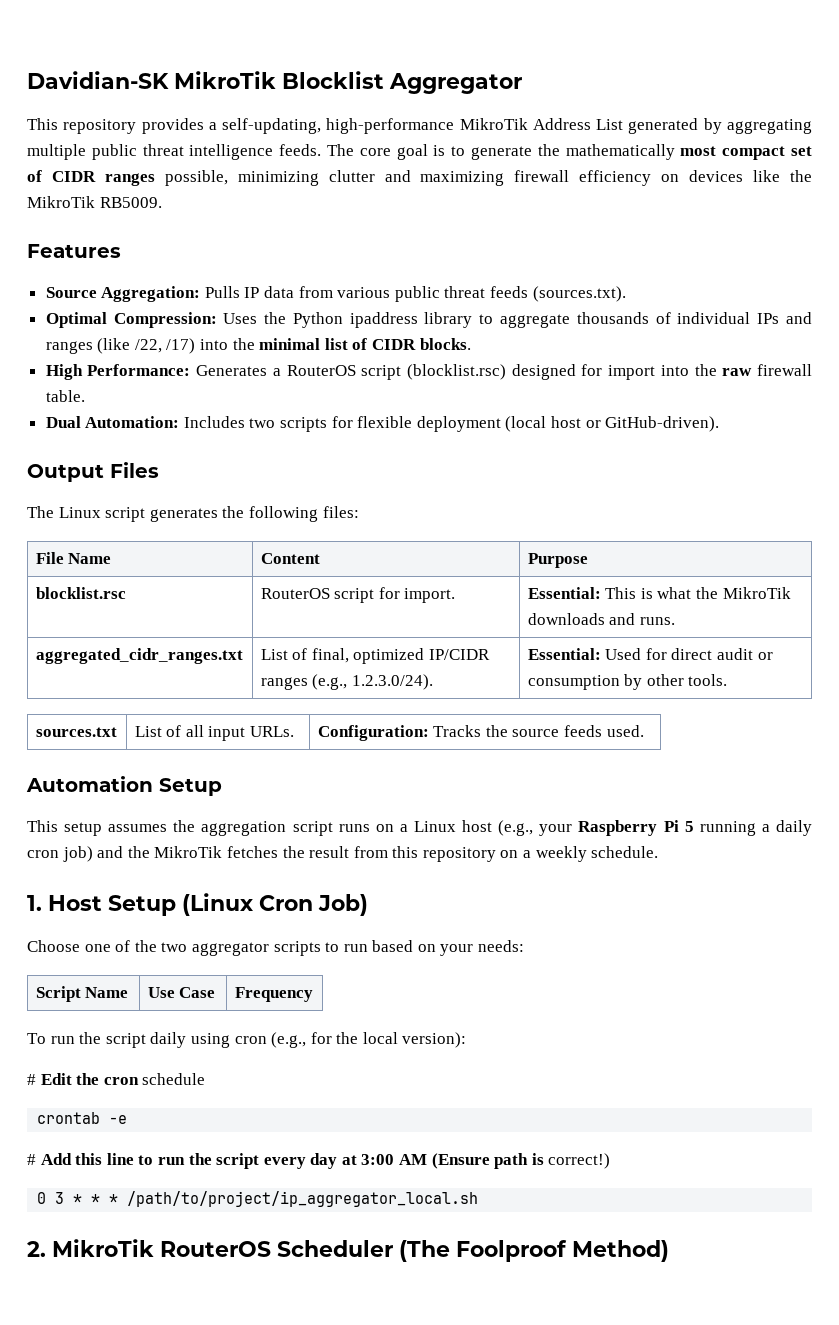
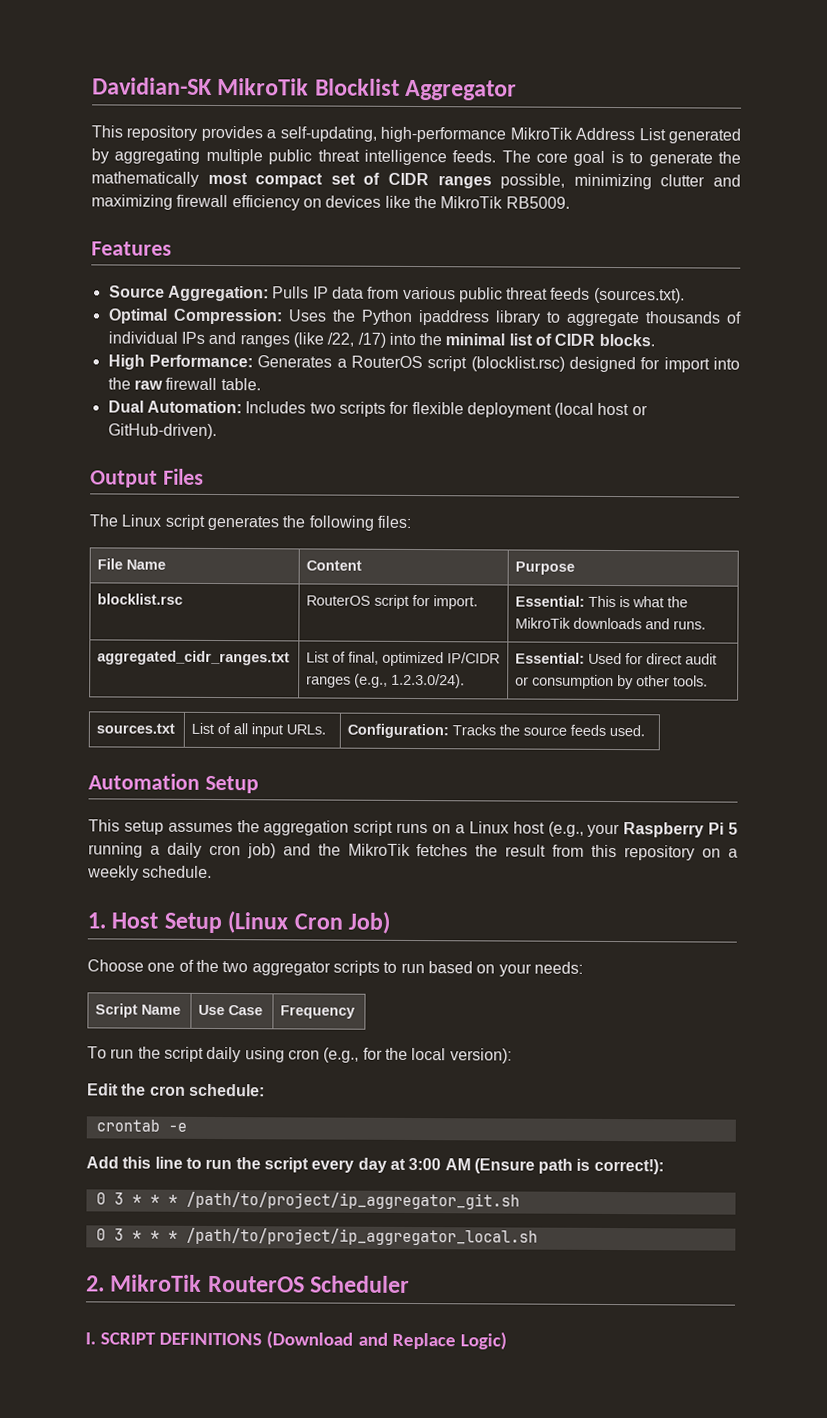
[27,1074,36,1085] # -> (512, 1056) none
[142,1073,206,1085] schedule -> [188,1083,265,1097] schedule:
[27,1154,36,1165] # -> (187, 1127) none
[548,1153,611,1169] correct!) -> [593,1158,664,1175] [95,1191,520,1210] correct!): // 0 3 * * * /path/to/project/ip_aggregator_git.sh
[399,1240,669,1262] (The Foolproof Method) -> [85,1330,507,1350] // I. SCRIPT DEFINITIONS (Download and Replace Logic)

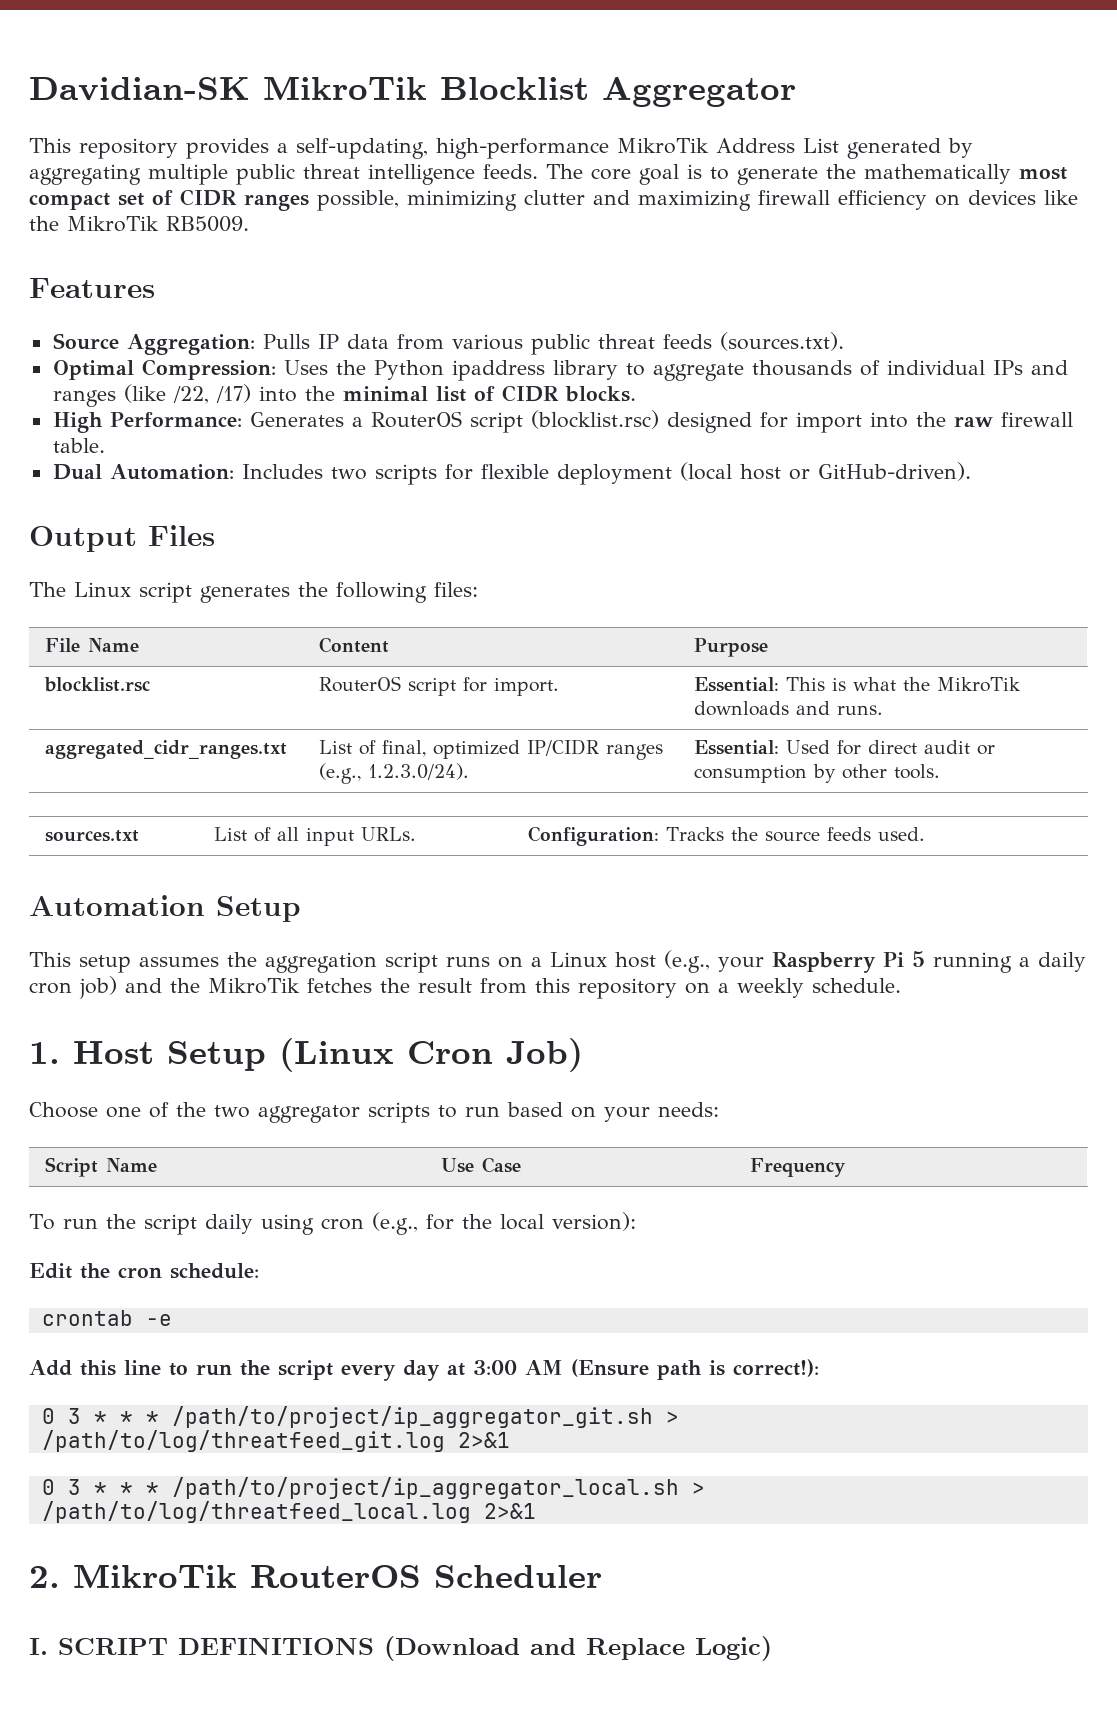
(520, 1200) none -> [665,1411,679,1424] [41,1430,510,1452] > /path/to/log/threatfeed_git.log 2>&1
(538, 1236) none -> [691,1482,705,1495] [41,1501,536,1523] > /path/to/log/threatfeed_local.log 2>&1

